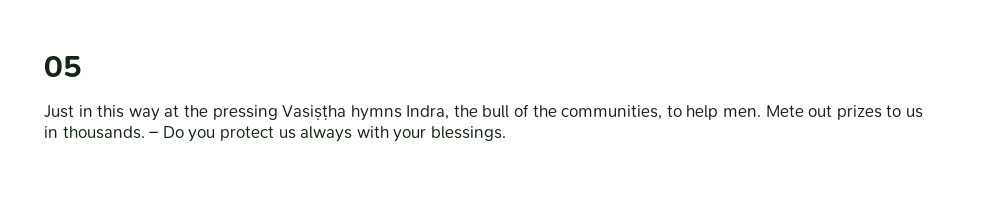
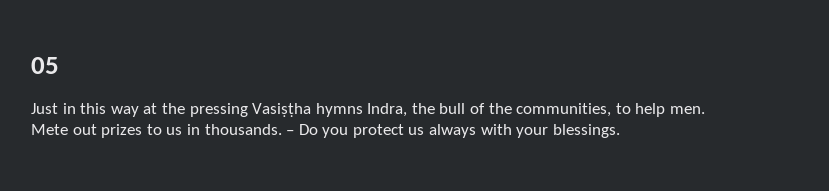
(762, 112) none -> (706, 110) //

